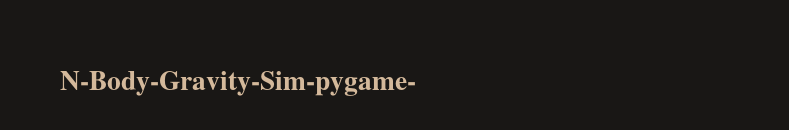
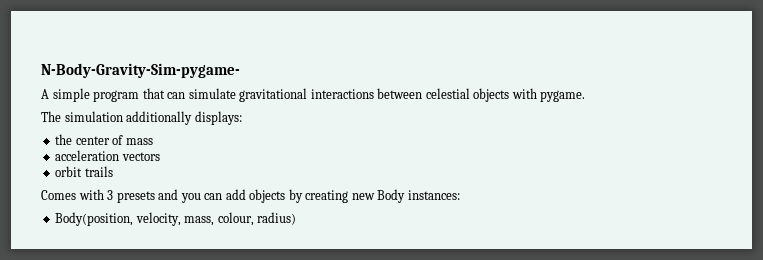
(416, 83) none -> [41,88,586,102] [41,111,242,125] [55,134,153,145] [55,150,160,161] [55,166,113,177] [41,189,460,203] [55,212,297,226] // A simple program that can simulate gravitational interactions between celestial objects with pygame. // The simulation additionally displays: // the center of mass // acceleration vectors // orbit trails // Comes with 3 presets and you can add objects by creating new Body instances: // Body(position, velocity, mass, colour, radius)

